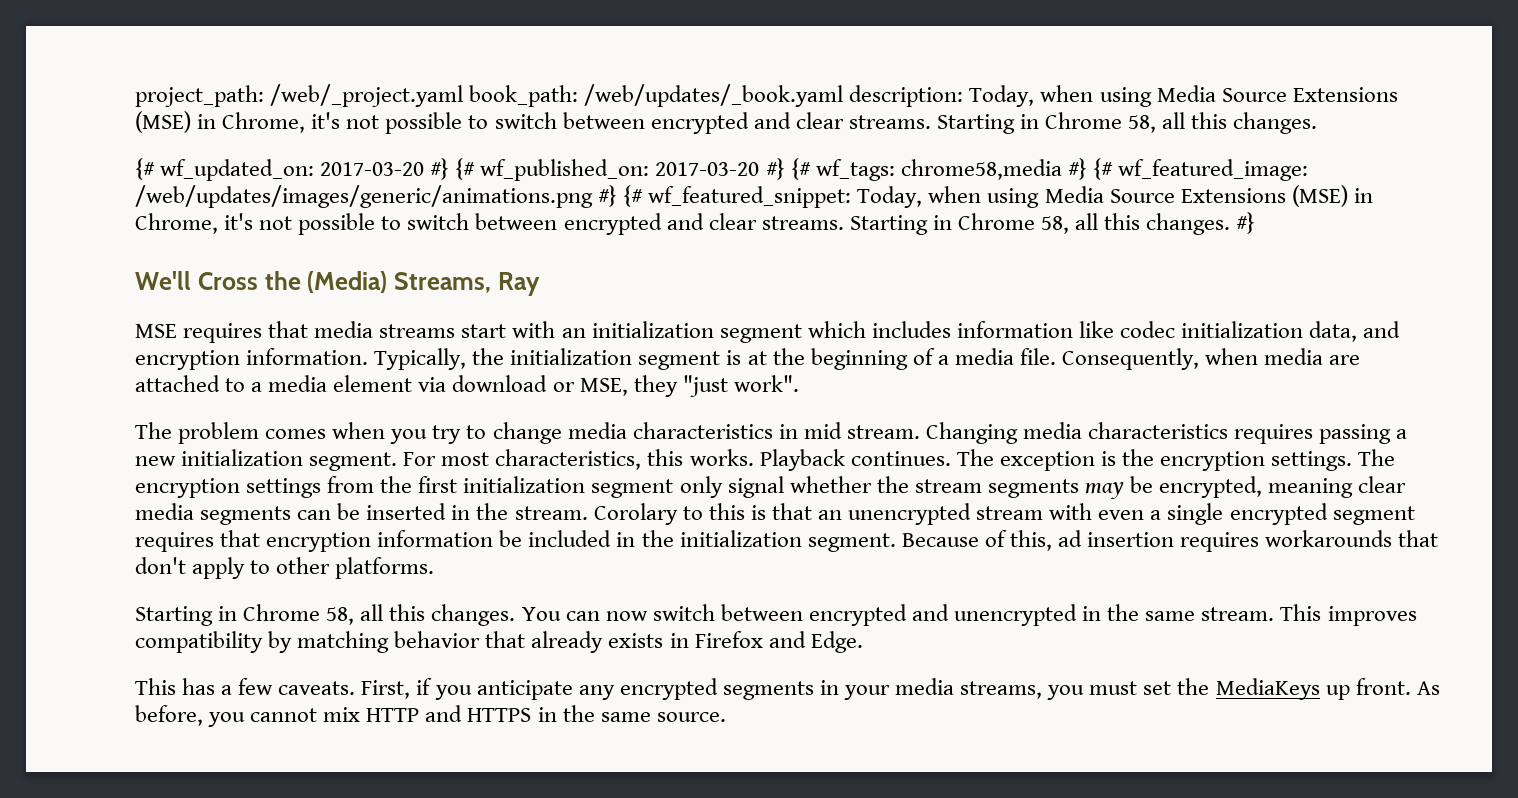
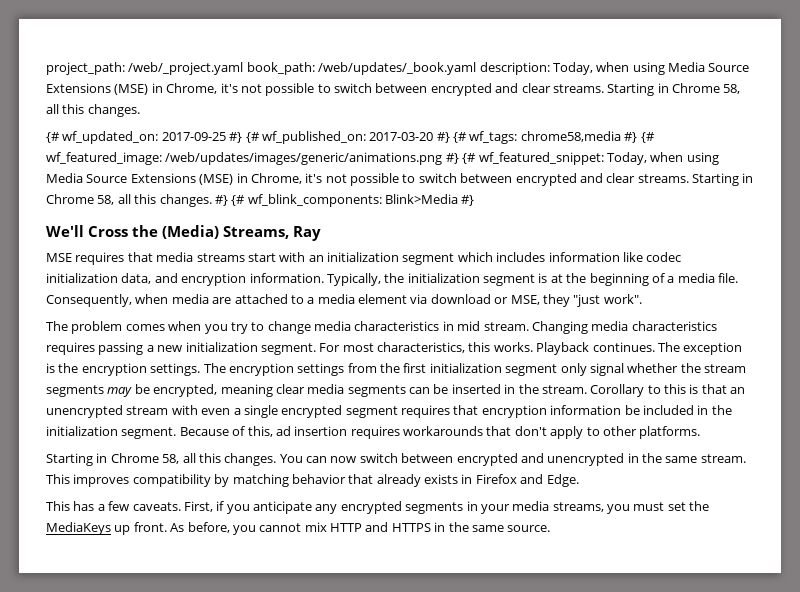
[320,162,425,176] 2017-03-20 -> [161,132,226,141] 2017-09-25
(1256, 223) none -> [231,194,475,207] {# wf_blink_components: Blink>Media #}
[593,503,678,525] Corolary -> [590,384,645,397] Corollary

